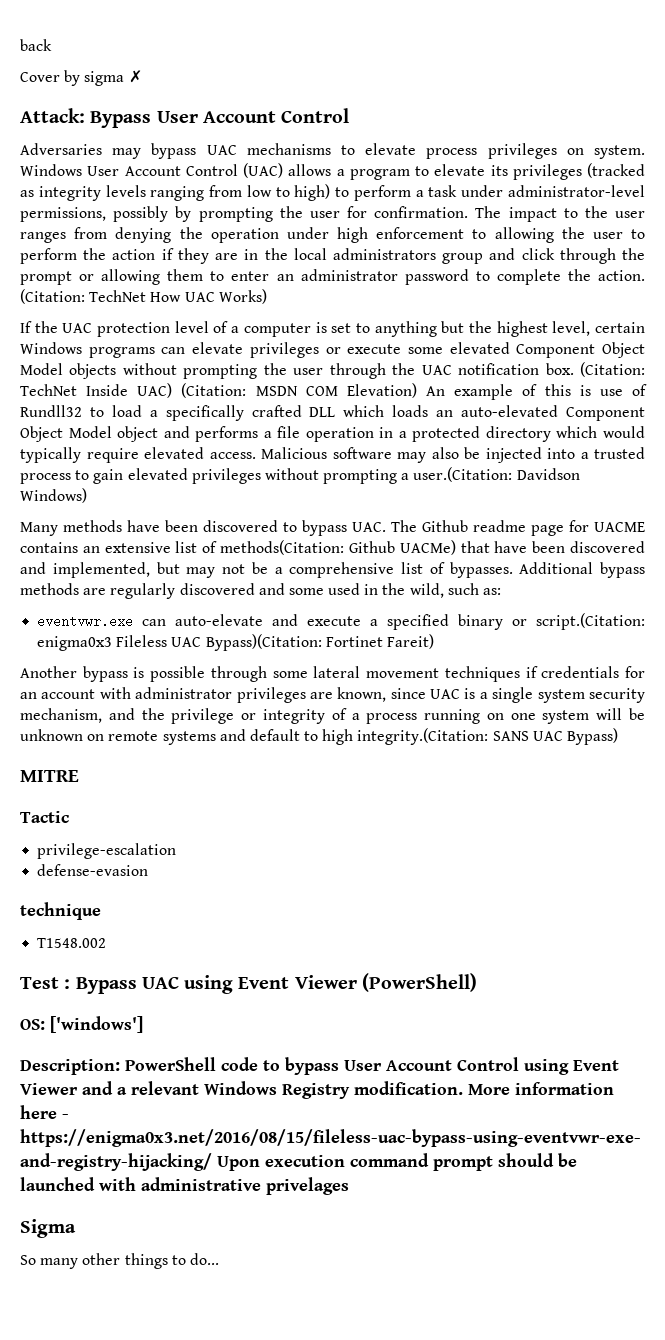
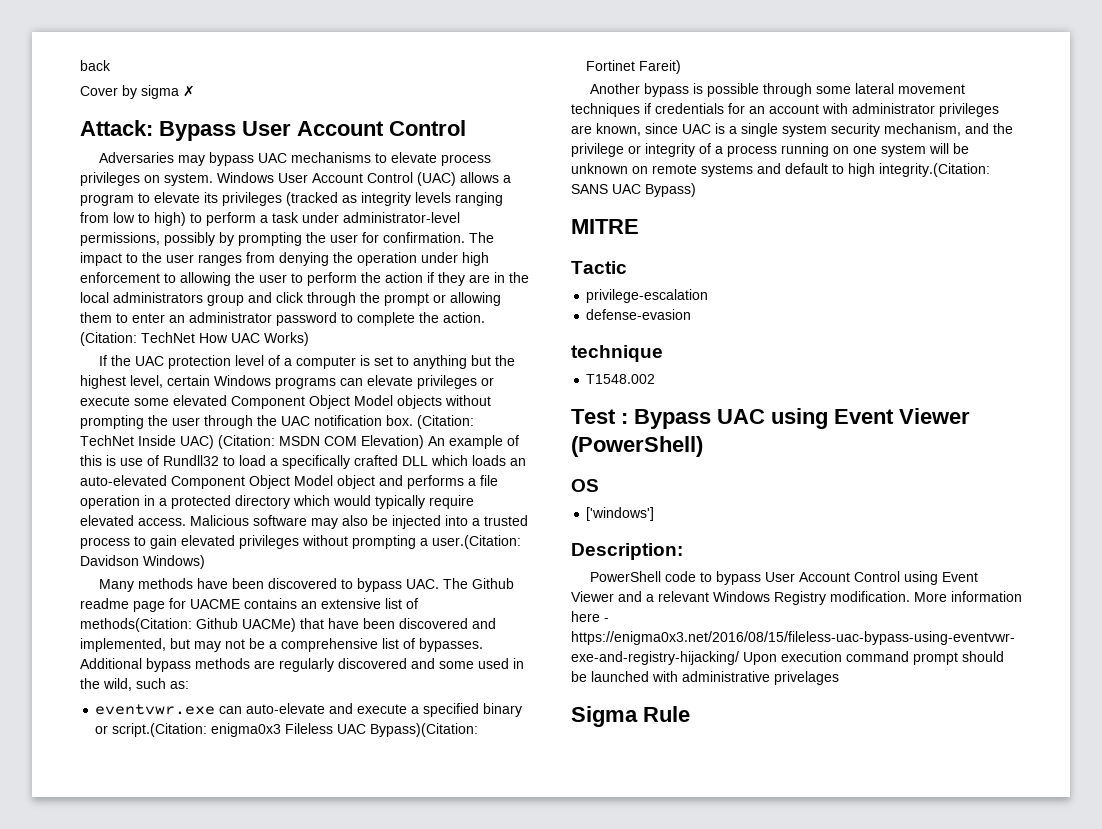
[20,1019,45,1030] OS: -> [571,479,599,492] OS //
(120, 1067) none -> (683, 551) //
[20,1253,219,1269] // So many other things to do... -> [643,706,690,722] Rule

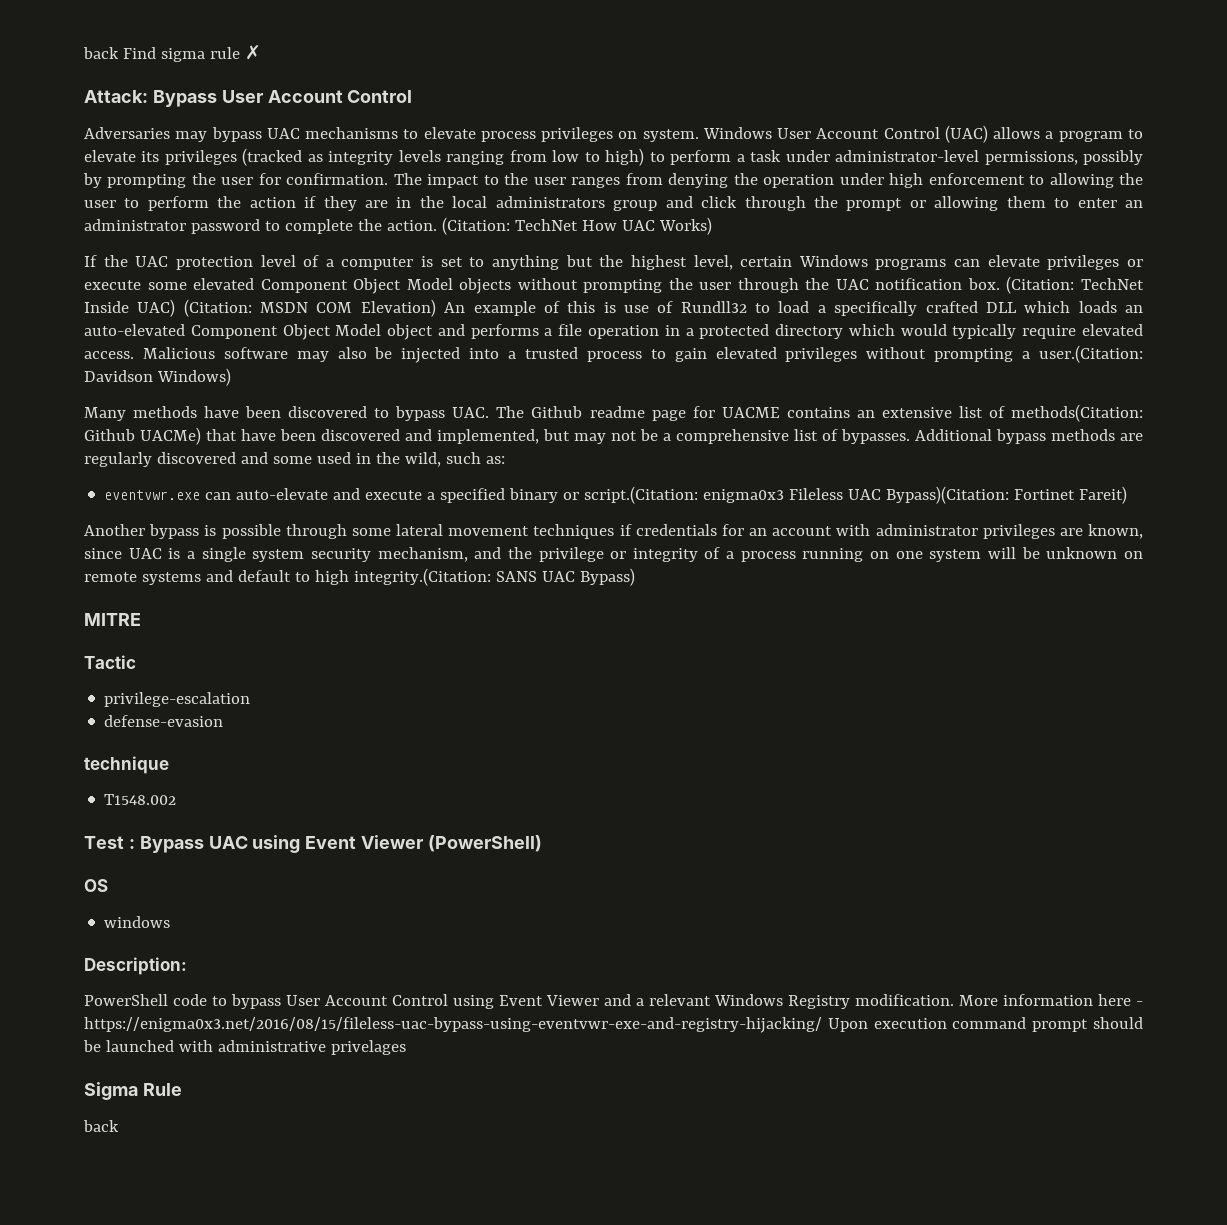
[80,60,111,71] [80,85,179,99] back // Cover by sigma -> [83,47,240,62] back Find sigma rule
[586,507,655,521] ['windows'] -> [104,916,171,928] windows
(690, 714) none -> [83,1120,119,1132] // back

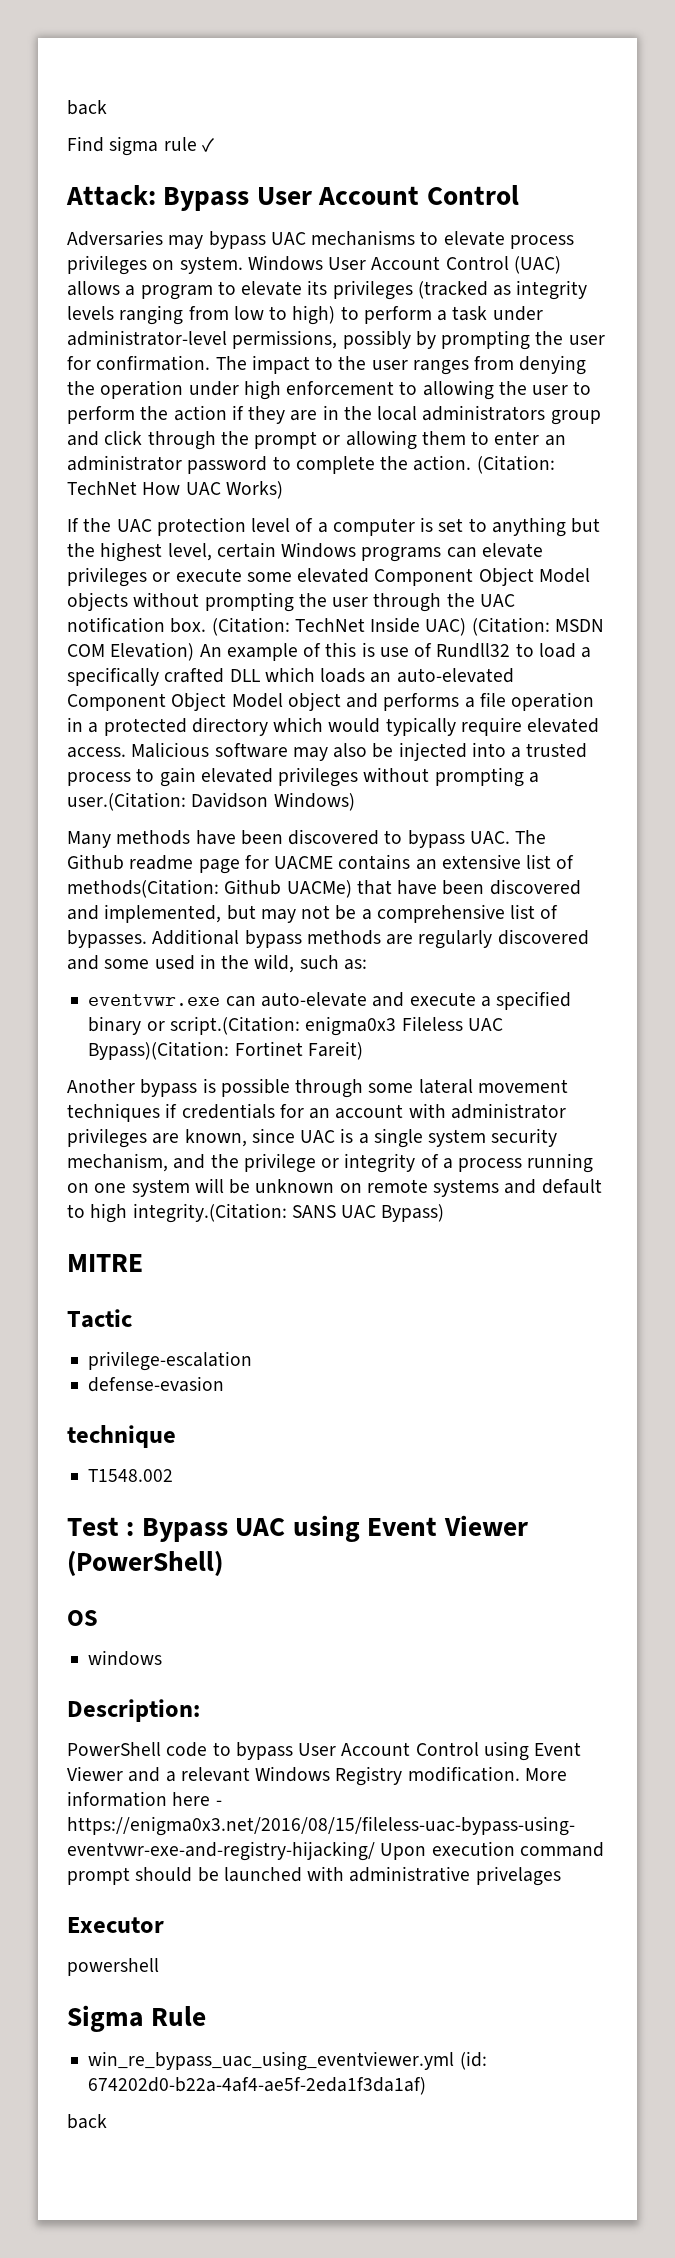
[83,47,119,59] back -> [67,100,107,115] back //
[244,45,261,60] ✗ -> [201,138,214,152] ✓
(406, 1047) none -> [67,1917,164,1933] [67,1958,159,1976] // Executor // powershell
(182, 1089) none -> [88,2051,487,2071] [88,2077,427,2095] // win_re_bypass_uac_using_eventviewer.yml (id: 674202d0-b22a-4af4-ae5f-2eda1f3da1af)

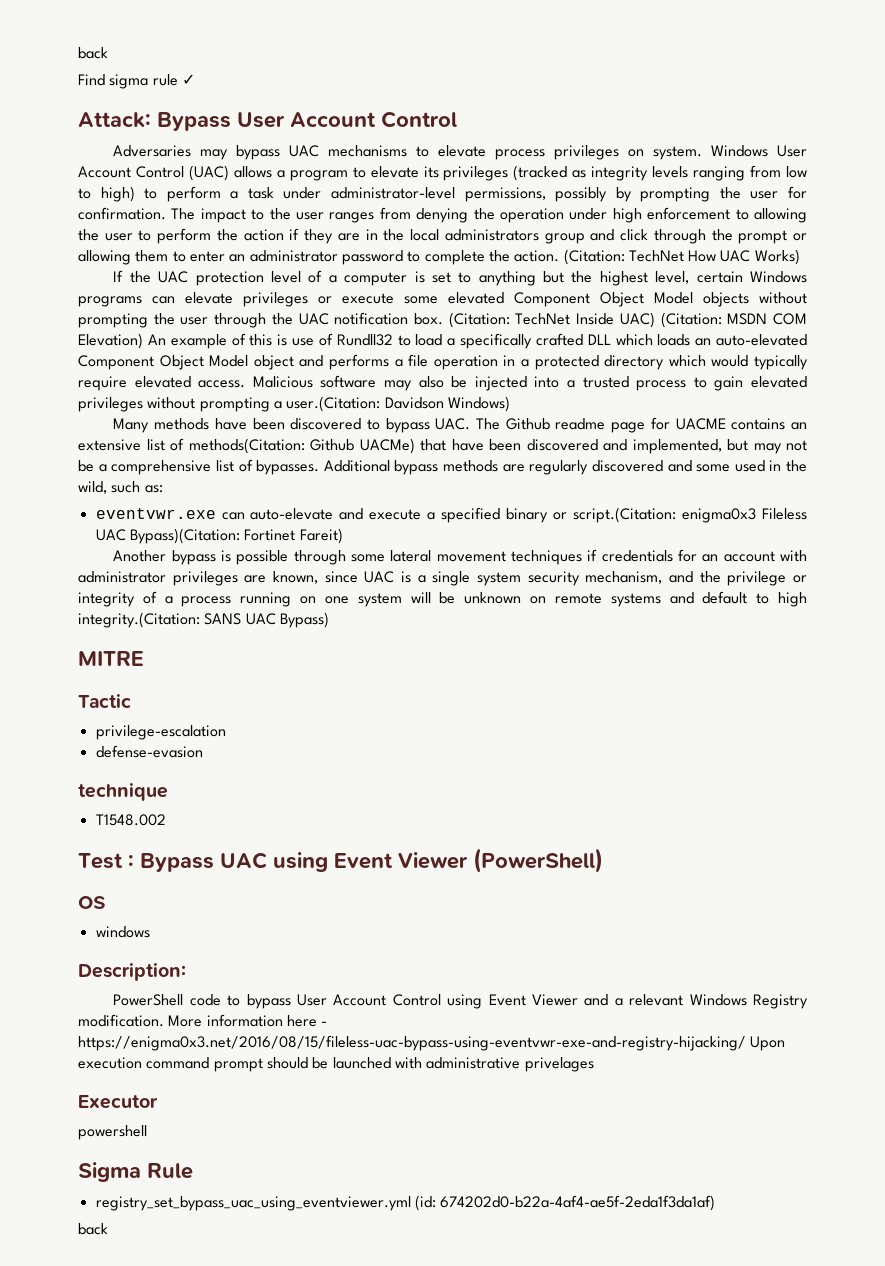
[88,2051,455,2071] win_re_bypass_uac_using_eventviewer.yml -> [95,1196,411,1211] registry_set_bypass_uac_using_eventviewer.yml

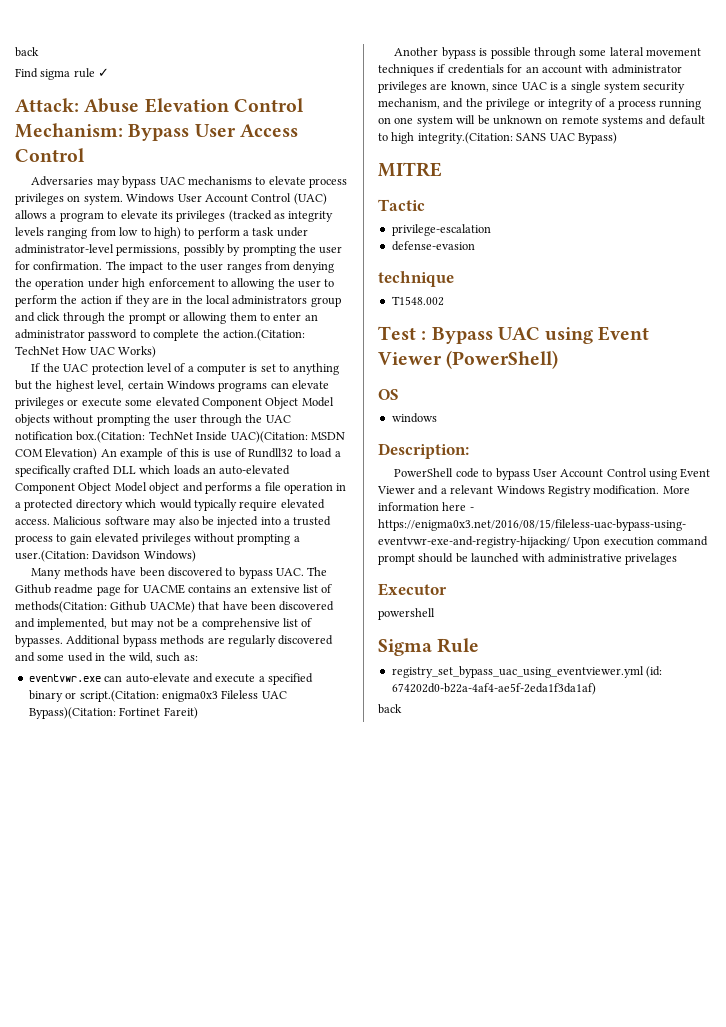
(151, 120) none -> [84,98,304,113] [15,123,123,138] Abuse Elevation Control Mechanism:
[290,112,376,127] Account -> [239,124,298,137] Access
[514,249,625,265] action. (Citation: -> [222,329,305,341] action.(Citation:
[414,312,722,328] box. (Citation: TechNet Inside UAC) (Citation: -> [76,431,308,443] box.(Citation: TechNet Inside UAC)(Citation:

